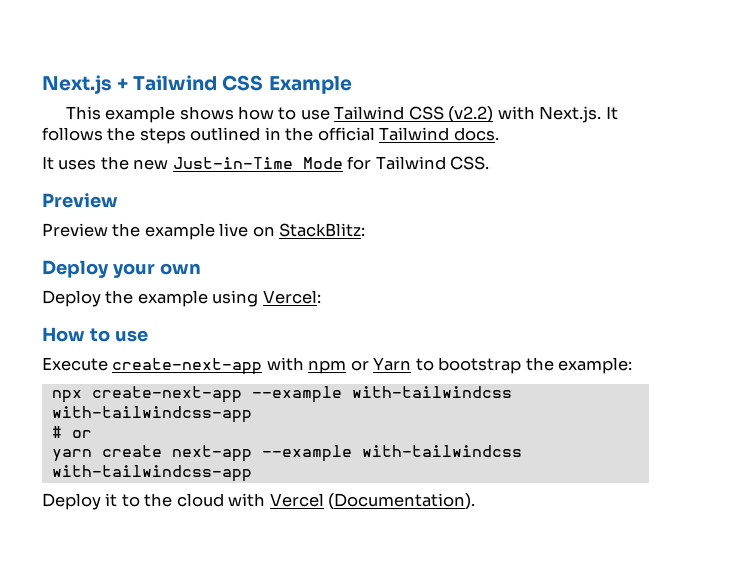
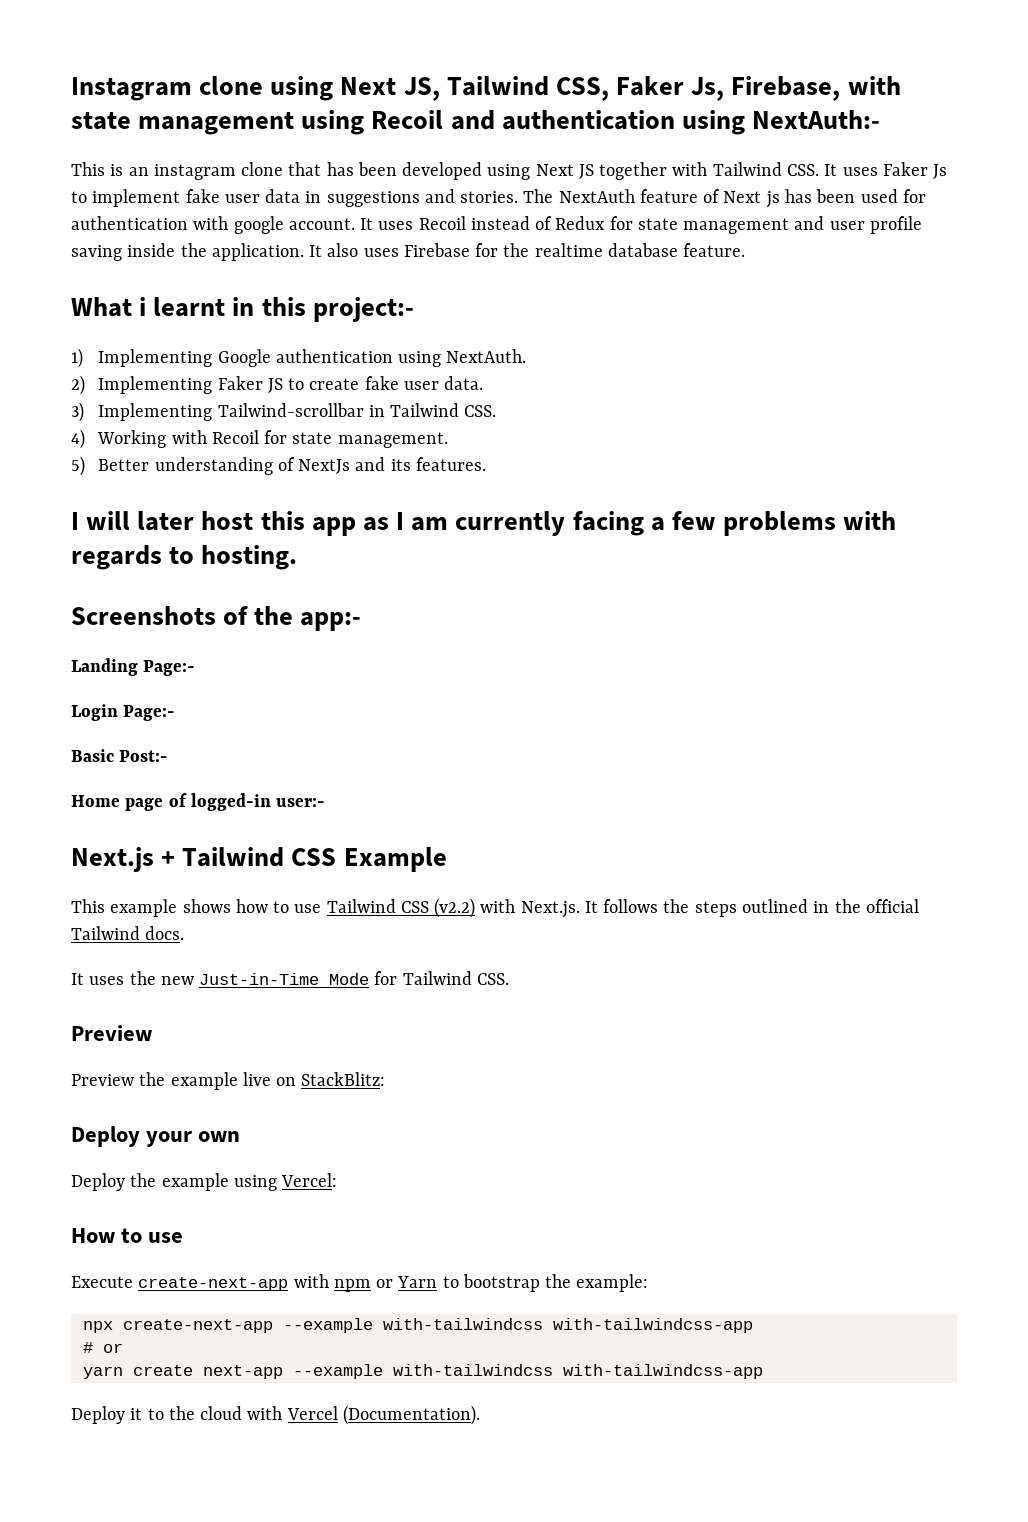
(42, 84) none -> [71,76,901,101] [71,110,881,135] [71,162,948,180] [71,189,926,208] [71,216,922,234] [71,243,746,261] [71,297,414,322] [71,348,527,368] [71,375,484,395] [71,402,497,422] [71,429,448,449] [71,456,486,476] [71,511,897,536] [71,545,298,570] [71,606,362,631] [71,658,196,676] [71,704,176,721] [71,749,169,762] [71,793,326,811] Instagram clone using Next JS, Tailwind CSS, Faker Js, Firebase, with state management using Recoil and authentication using NextAuth:- // This is an instagram clone that has been developed using Next JS together with Tailwind CSS. It uses Faker Js to implement fake user data in suggestions and stories. The NextAuth feature of Next js has been used for authentication with google account. It uses Recoil instead of Redux for state management and user profile saving inside the application. It also uses Firebase for the realtime database feature. // What i learnt in this project:- // 1) Implementing Google authentication using NextAuth. // 2) Implementing Faker JS to create fake user data. // 3) Implementing Tailwind-scrollbar in Tailwind CSS. // 4) Working with Recoil for state management. // 5) Better understanding of NextJs and its features. // I will later host this app as I am currently facing a few problems with regards to hosting. // Screenshots of the app:- // Landing Page:- // Login Page:- // Basic Post:- // Home page of logged-in user:- //

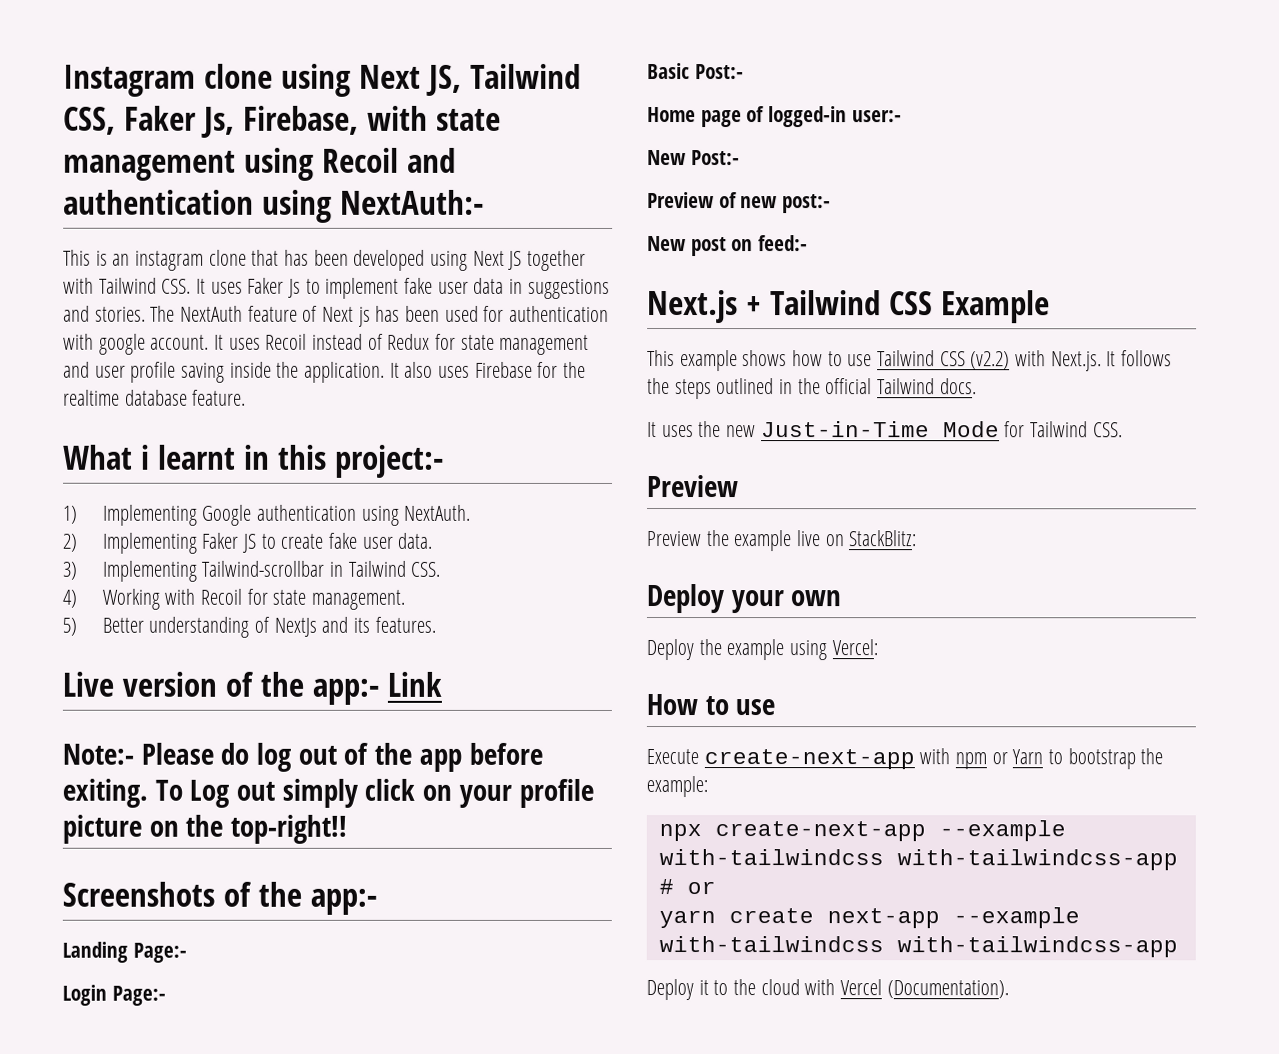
[71,511,897,536] [71,545,298,570] I will later host this app as I am currently facing a few problems with regards to hosting. -> [62,671,442,705] [62,742,543,772] [62,778,594,808] [62,814,348,844] Live version of the app:- Link // Note:- Please do log out of the app before exiting. To Log out simply click on your profile picture on the top-right!!
(326, 802) none -> [647,150,740,166] [647,192,832,214] [647,235,809,257] // New Post:- // Preview of new post:- // New post on feed:-

